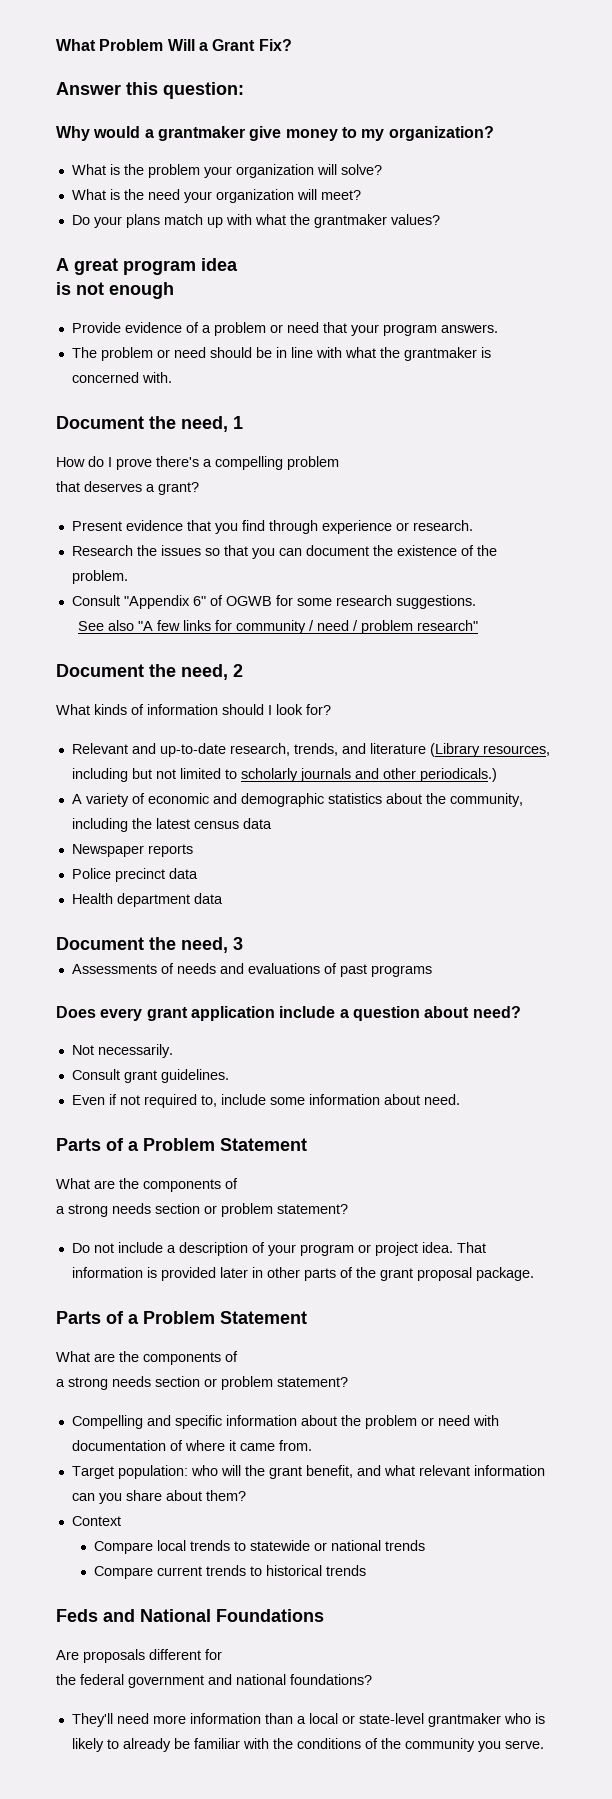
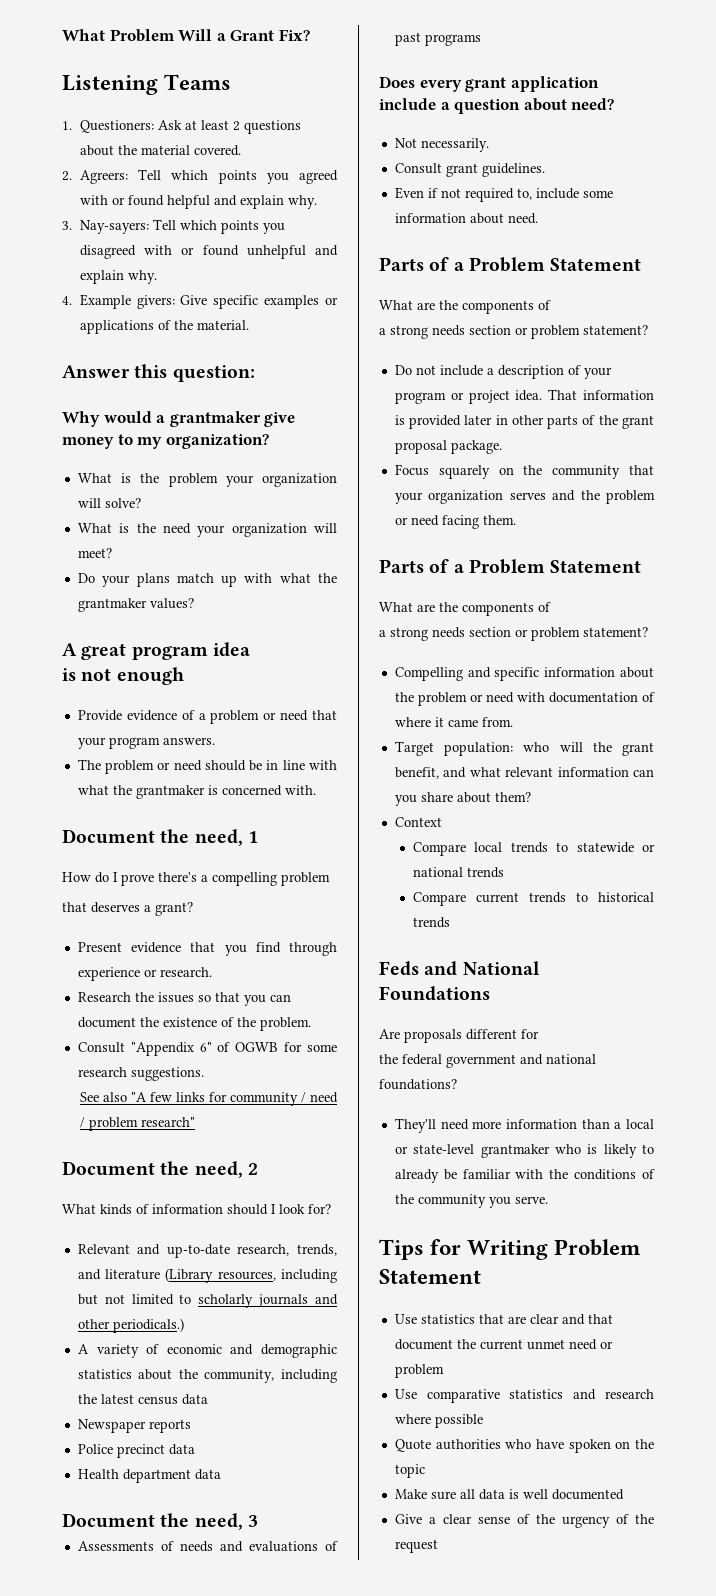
(292, 45) none -> [62,74,232,95] [62,120,301,134] [79,145,241,156] [62,169,338,184] [79,195,317,209] [62,219,285,234] [79,245,338,259] [79,270,157,284] [62,294,338,309] [79,320,249,334] // Listening Teams // 1. Questioners: Ask at least 2 questions about the material covered. // 2. Agreers: Tell which points you agreed with or found helpful and explain why. // 3. Nay-sayers: Tell which points you disagreed with or found unhelpful and explain why. // 4. Example givers: Give specific examples or applications of the material.
(534, 1274) none -> [394,464,654,479] [394,490,655,504] [394,515,516,529] // Focus squarely on the community that your organization serves and the problem or need facing them.
(544, 1744) none -> [379,1239,642,1260] [379,1269,481,1284] [394,1314,613,1325] [394,1339,613,1350] [394,1364,444,1378] [394,1389,654,1403] [394,1414,483,1428] [394,1439,654,1453] [394,1464,425,1478] [394,1489,624,1500] [394,1514,654,1528] [394,1539,438,1553] // Tips for Writing Problem Statement // Use statistics that are clear and that document the current unmet need or problem // Use comparative statistics and research where possible // Quote authorities who have spoken on the topic // Make sure all data is well documented // Give a clear sense of the urgency of the request

